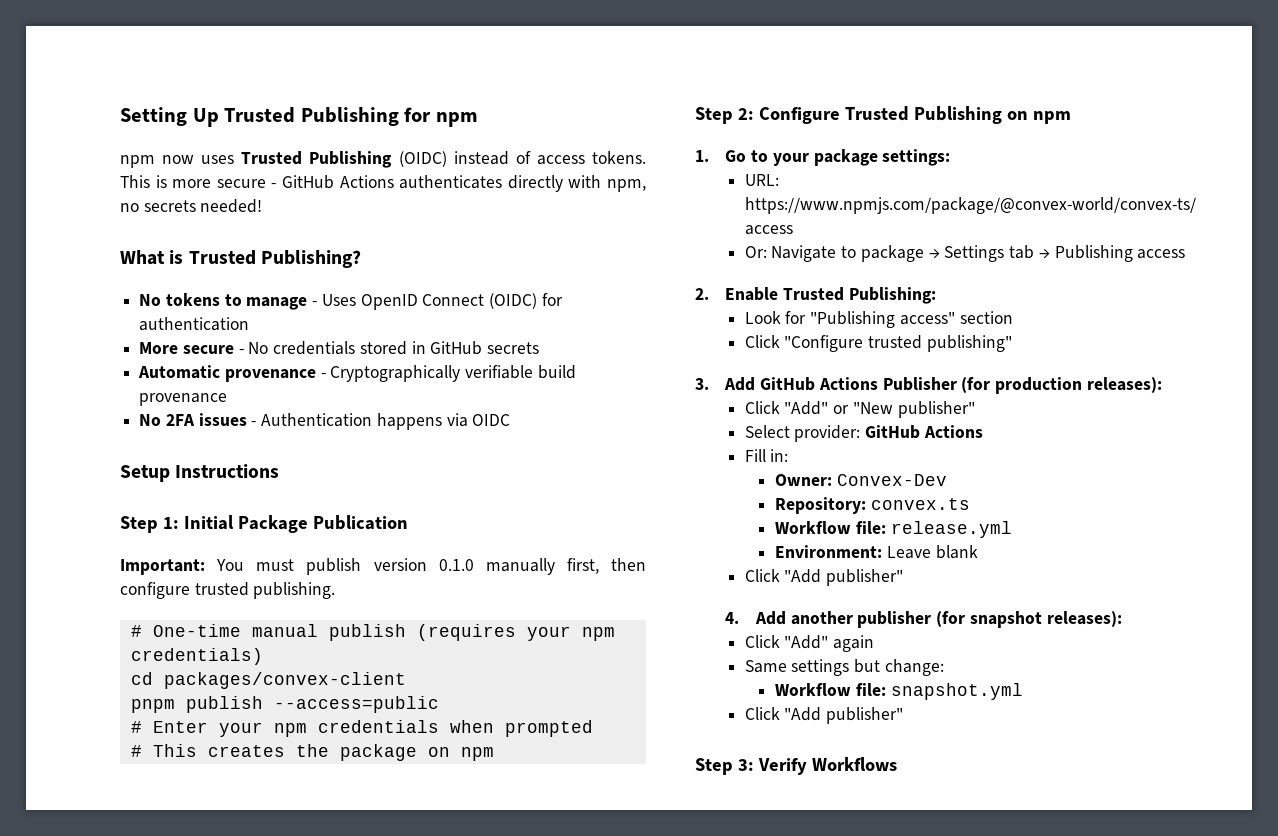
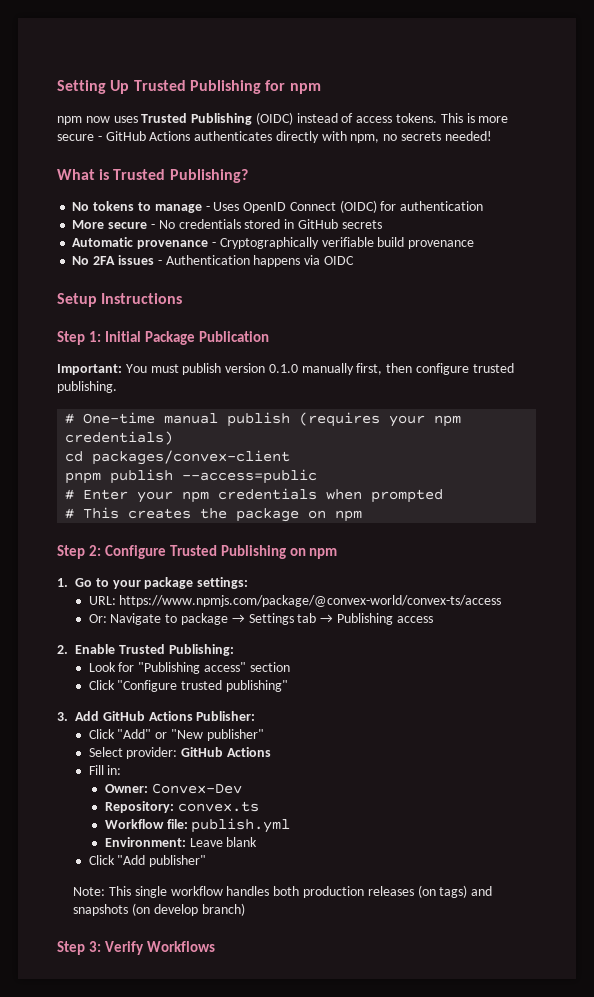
[882,377,1162,394] Publisher (for production releases): -> [196,711,256,721] Publisher:
[890,521,1012,538] release.yml -> [191,818,291,833] publish.yml
[725,611,1122,628] [744,635,875,652] [744,659,944,676] [775,683,1023,700] [744,707,904,724] 4. Add another publisher (for snapshot releases): // Click "Add" again // Same settings but change: // Workflow file: snapshot.yml // Click "Add publisher" -> [73,885,493,898] [73,903,245,916] Note: This single workflow handles both production releases (on tags) and snapshots (on develop branch)

